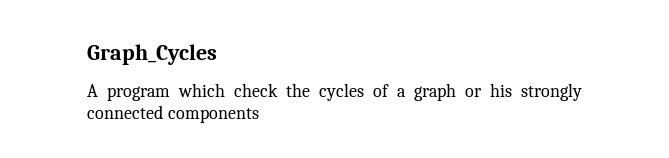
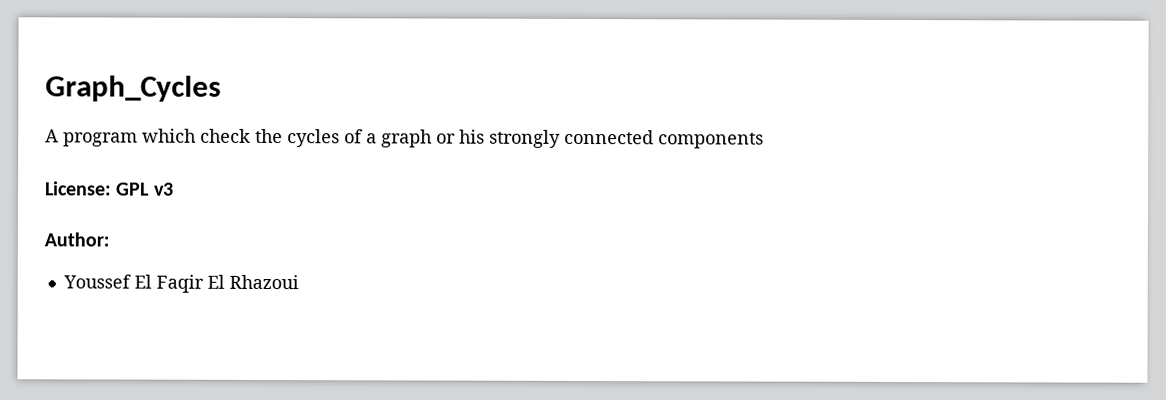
(259, 115) none -> [45,181,174,196] [44,232,110,247] [62,274,299,293] // License: GPL v3 // Author: // Youssef El Faqir El Rhazoui

